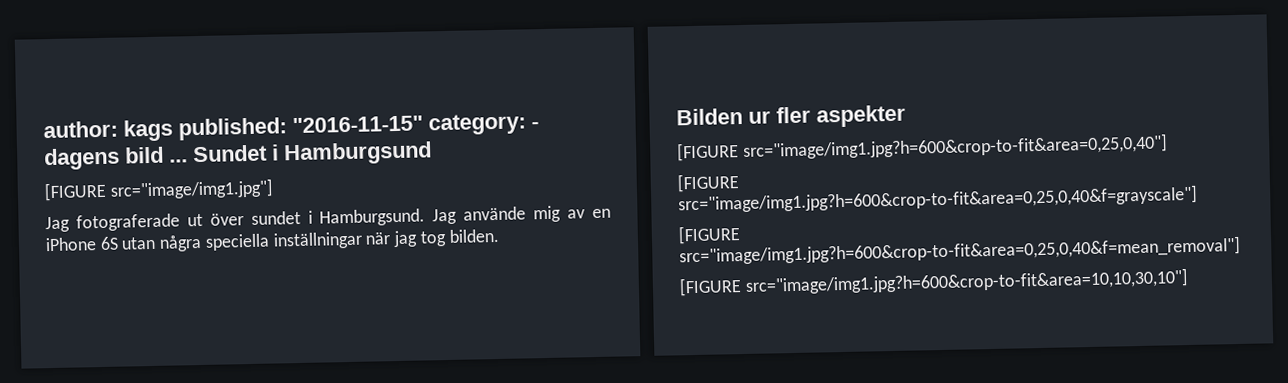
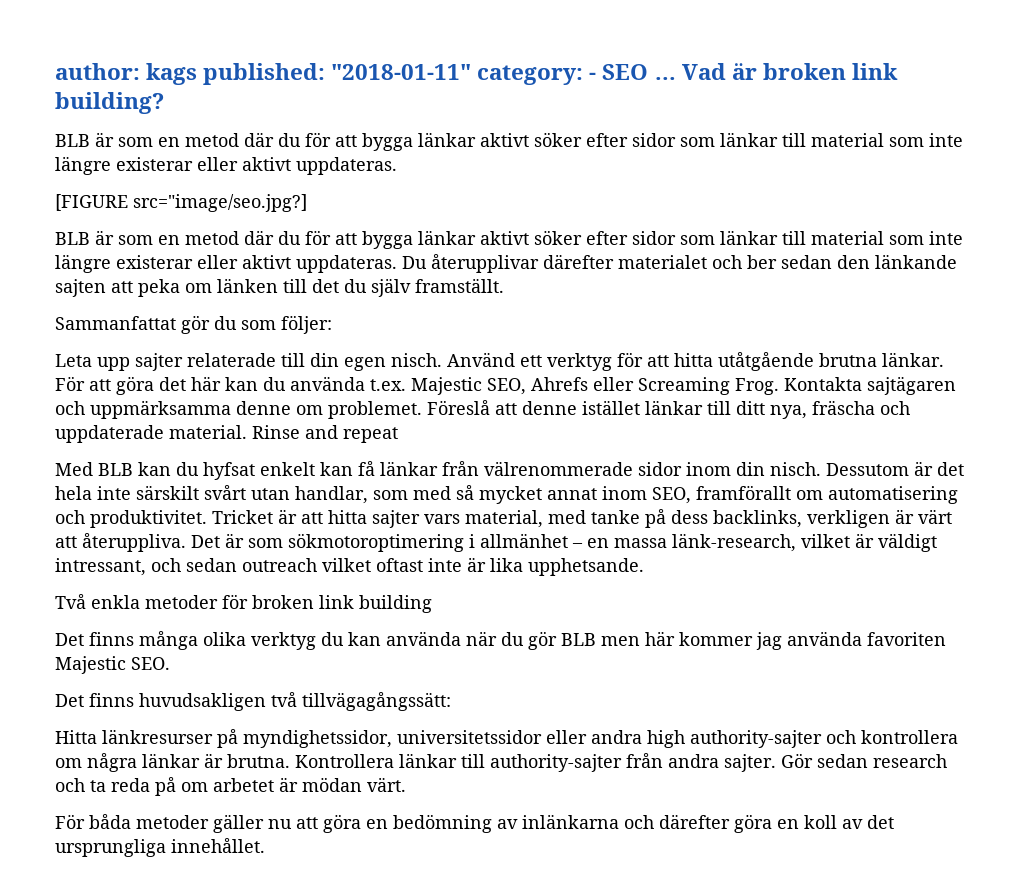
[292,115,423,134] "2016-11-15" -> [331,64,472,80] "2018-01-11"
[44,141,432,171] [44,178,274,202] [45,205,611,233] [45,228,499,252] [676,104,906,128] [677,133,1168,162] [677,173,1198,214] [678,225,1241,266] [679,268,1189,297] dagens bild ... Sundet i Hamburgsund // [FIGURE src="image/img1.jpg"] // Jag fotograferade ut över sundet i Hamburgsund. Jag använde mig av en iPhone 6S utan några speciella inställningar när jag tog bilden. // Bilden ur fler aspekter // [FIGURE src="image/img1.jpg?h=600&crop-to-fit&area=0,25,0,40"] // [FIGURE src="image/img1.jpg?h=600&crop-to-fit&area=0,25,0,40&f=grayscale"] // [FIGURE src="image/img1.jpg?h=600&crop-to-fit&area=0,25,0,40&f=mean_removal"] // [FIGURE src="image/img1.jpg?h=600&crop-to-fit&area=10,10,30,10"] -> [602,63,898,80] [55,92,164,114] [55,132,963,151] [55,156,397,175] [55,194,307,212] [55,230,963,249] [55,254,957,273] [55,278,504,297] [55,315,332,334] [55,352,944,371] [55,376,956,395] [55,400,910,419] [55,425,398,443] [55,461,964,480] [55,485,958,504] [55,509,952,528] [55,533,937,552] [55,557,644,576] [55,594,432,613] [55,631,946,650] [55,656,170,674] [55,692,451,711] [55,729,958,748] [55,753,947,772] [55,777,406,796] [55,814,894,833] [55,838,265,857] SEO ... Vad är broken link building? // BLB är som en metod där du för att bygga länkar aktivt söker efter sidor som länkar till material som inte längre existerar eller aktivt uppdateras. // [FIGURE src="image/seo.jpg?] // BLB är som en metod där du för att bygga länkar aktivt söker efter sidor som länkar till material som inte längre existerar eller aktivt uppdateras. Du återupplivar därefter materialet och ber sedan den länkande sajten att peka om länken till det du själv framställt. // Sammanfattat gör du som följer: // Leta upp sajter relaterade till din egen nisch. Använd ett verktyg för att hitta utåtgående brutna länkar. För att göra det här kan du använda t.ex. Majestic SEO, Ahrefs eller Screaming Frog. Kontakta sajtägaren och uppmärksamma denne om problemet. Föreslå att denne istället länkar till ditt nya, fräscha och uppdaterade material. Rinse and repeat // Med BLB kan du hyfsat enkelt kan få länkar från välrenommerade sidor inom din nisch. Dessutom är det hela inte särskilt svårt utan handlar, som med så mycket annat inom SEO, framförallt om automatisering och produktivitet. Tricket är att hitta sajter vars material, med tanke på dess backlinks, verkligen är värt att återuppliva. Det är som sökmotoroptimering i allmänhet – en massa länk-research, vilket är väldigt intressant, och sedan outreach vilket oftast inte är lika upphetsande. // Två enkla metoder för broken link building // Det finns många olika verktyg du kan använda när du gör BLB men här kommer jag använda favoriten Majestic SEO. // Det finns huvudsakligen två tillvägagångssätt: // Hitta länkresurser på myndighetssidor, universitetssidor eller andra high authority-sajter och kontrollera om några länkar är brutna. Kontrollera länkar till authority-sajter från andra sajter. Gör sedan research och ta reda på om arbetet är mödan värt. // För båda metoder gäller nu att göra en bedömning av inlänkarna och därefter göra en koll av det ursprungliga innehållet.

